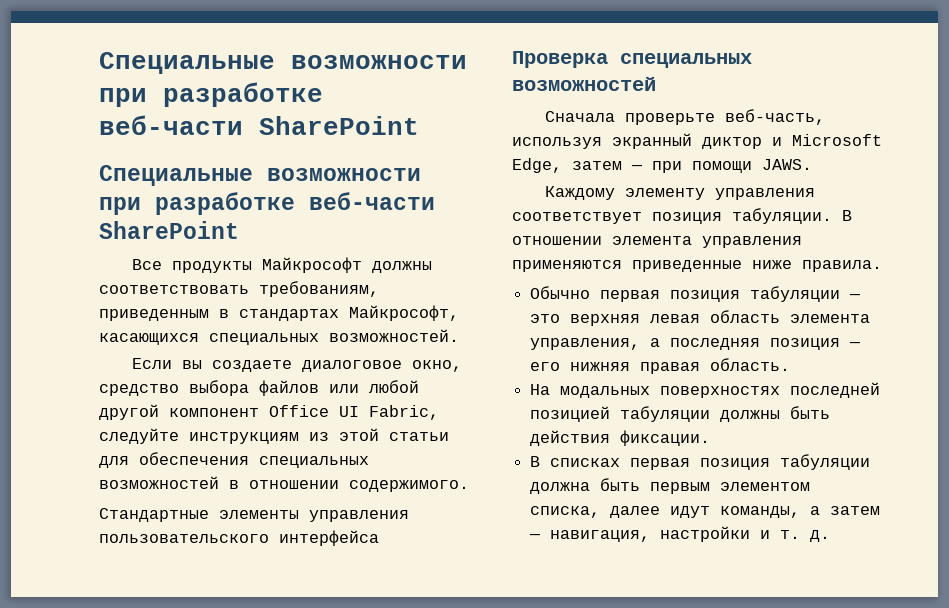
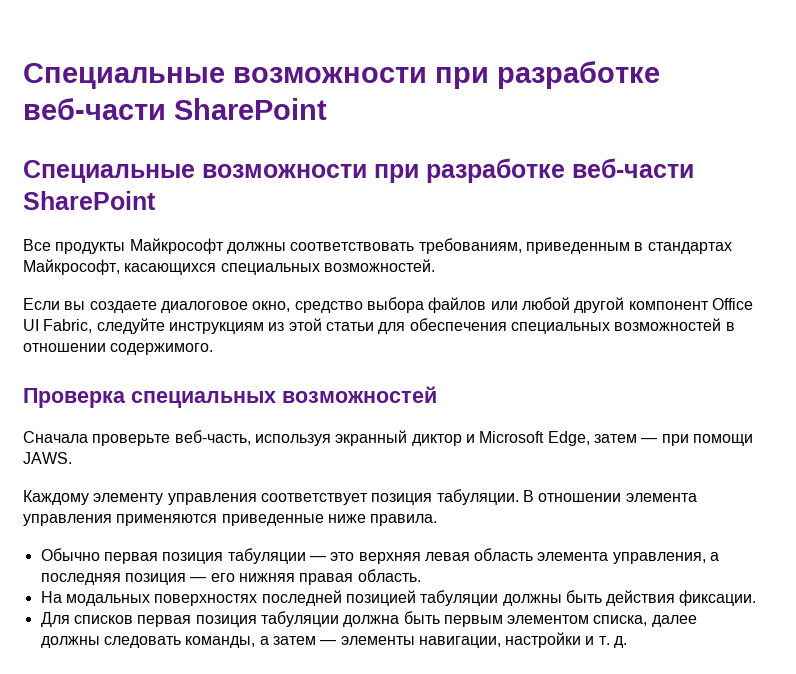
[99,508,409,522] [99,530,379,546] // Стандартные элементы управления пользовательского интерфейса -> (214, 349) none
[530,456,621,467] В списках -> [40,612,133,627] Для списков
[670,506,711,518] идут -> [40,636,181,648] должны следовать
[550,530,651,542] навигация, -> [340,636,501,648] элементы навигации,

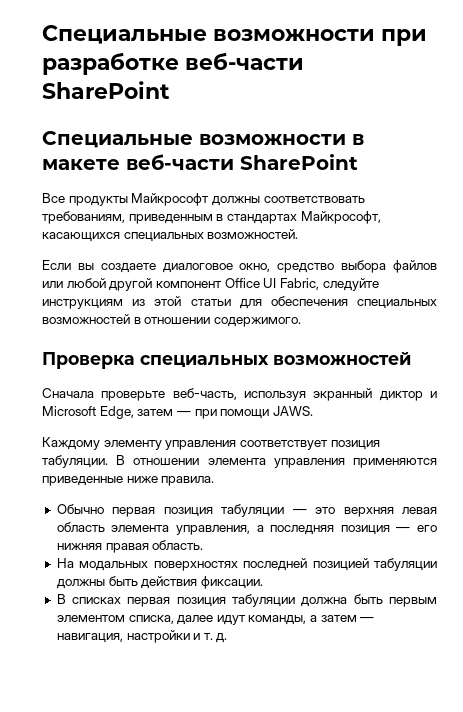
[374,158,565,183] при разработке -> [352,134,364,145] [42,159,120,170] в макете
[40,612,133,627] Для списков -> [56,594,122,604] В списках
[40,636,181,648] должны следовать -> [216,615,246,625] идут
[340,636,501,648] элементы навигации, -> [56,633,123,643] навигация,

